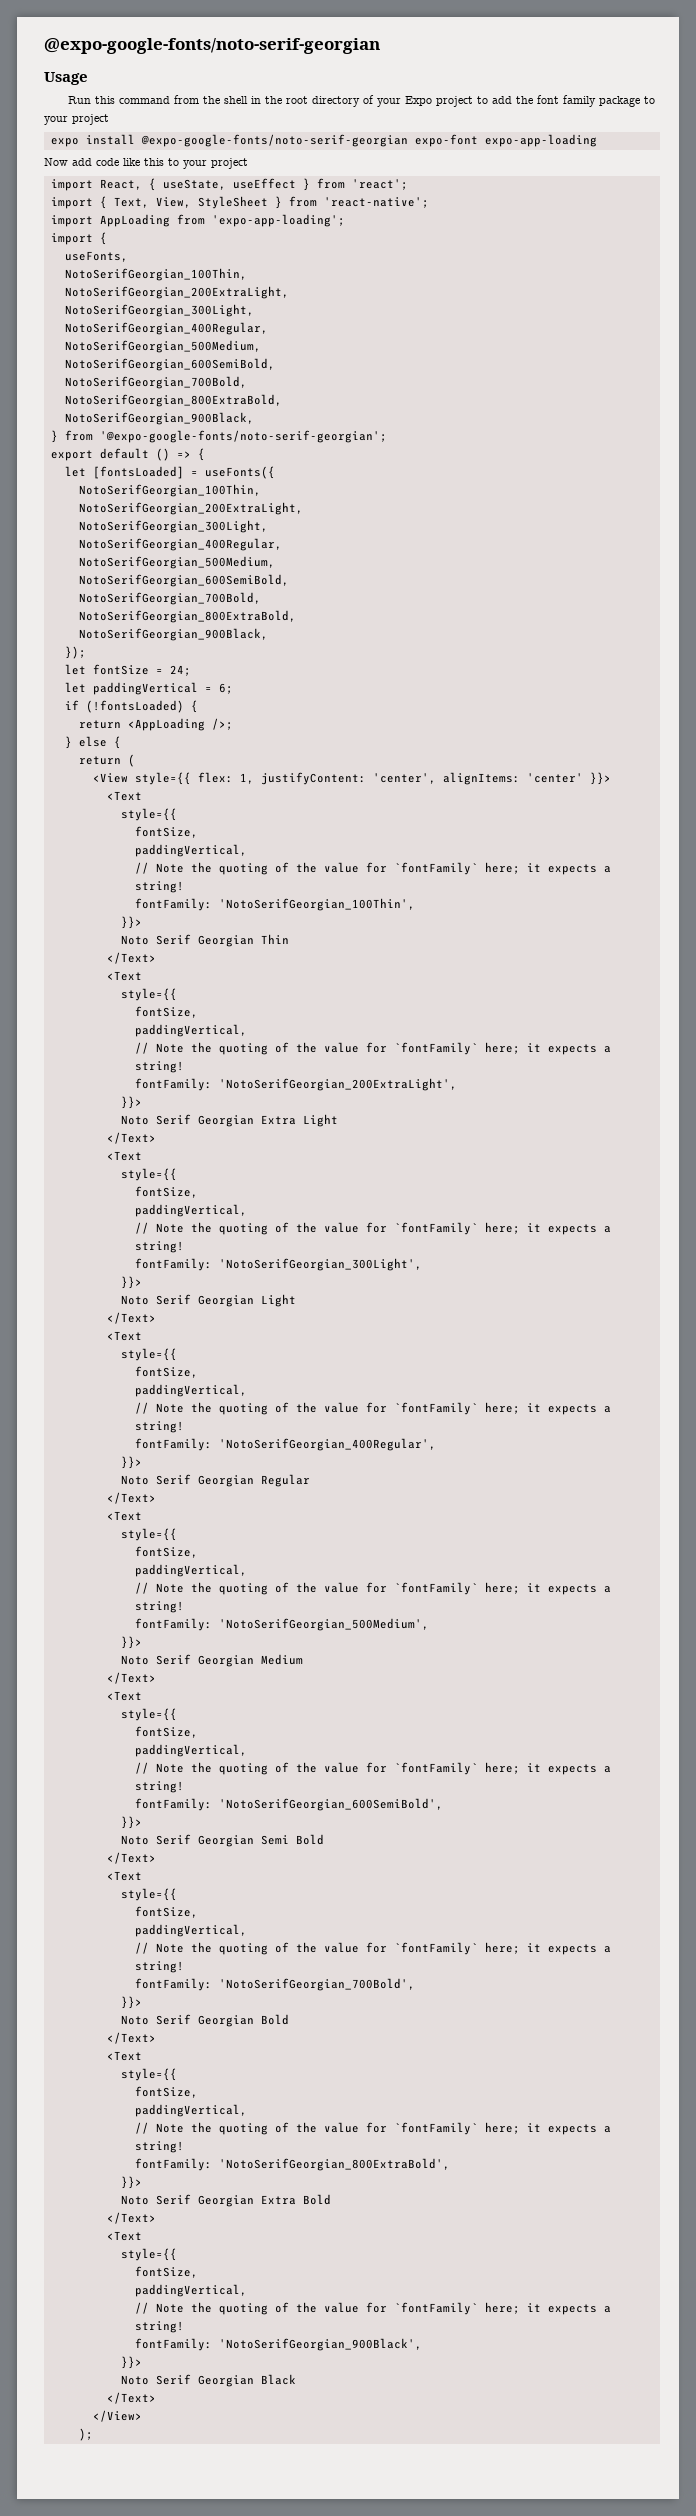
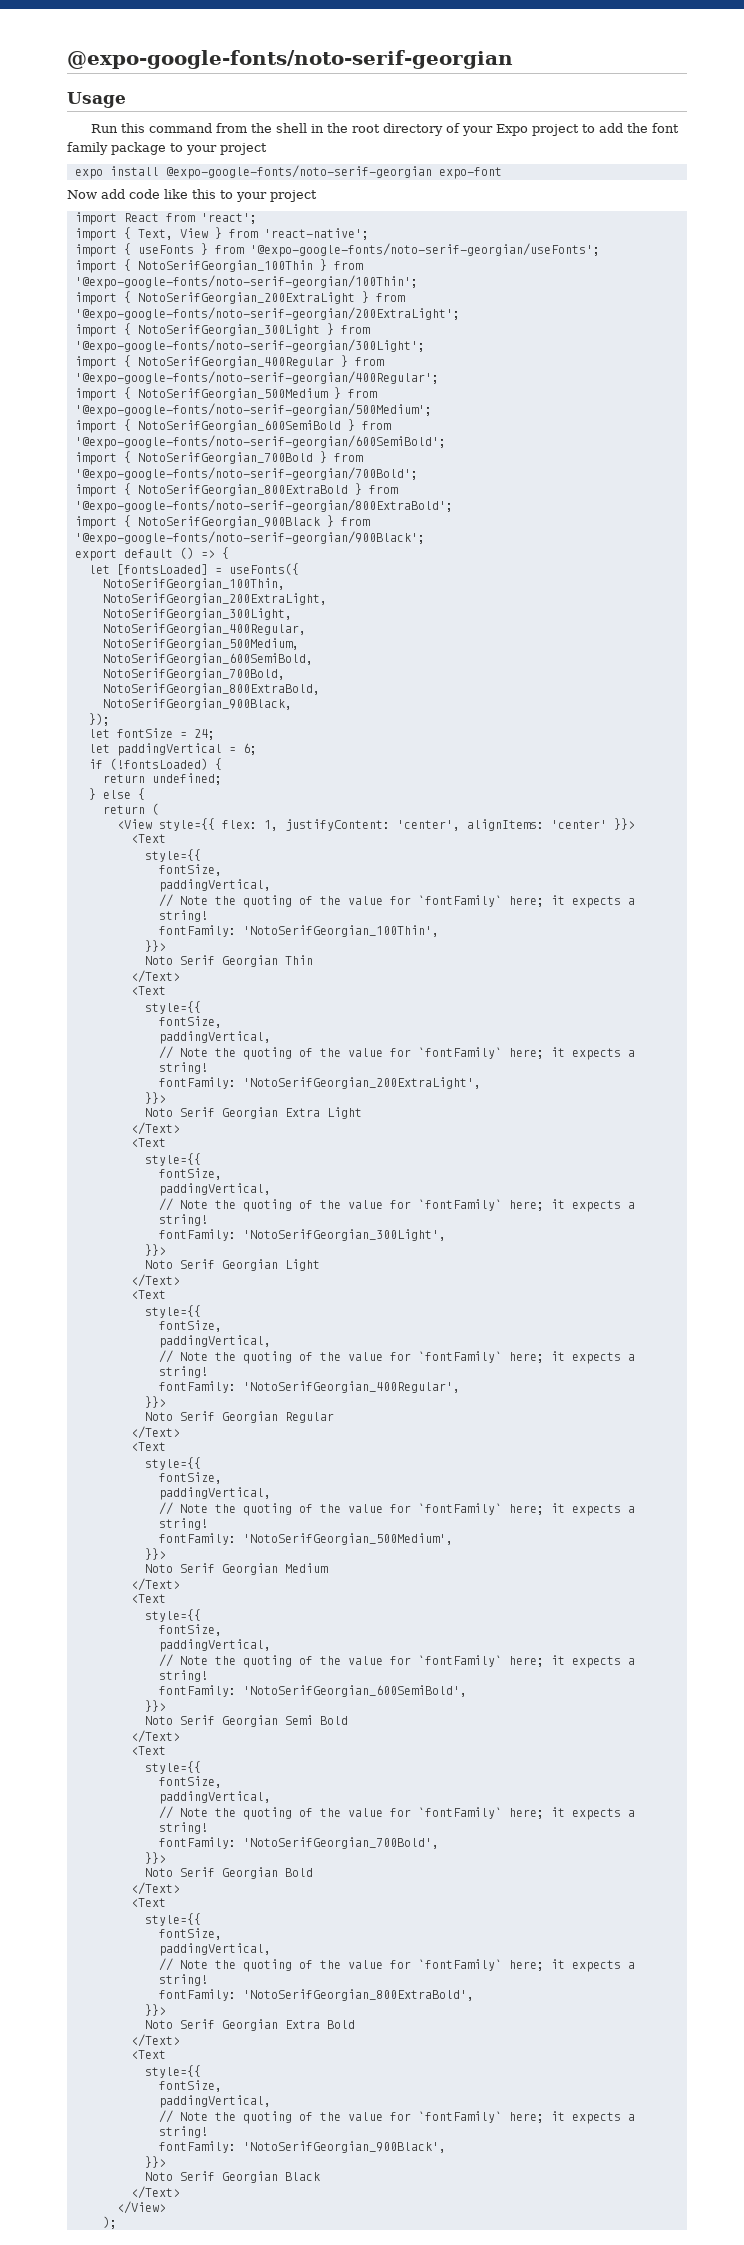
[484,134,597,147] expo-app-loading -> (502, 173) none
[99,178,310,191] React, { useState, useEffect } -> [123,213,159,222] React
[155,196,268,209] View, StyleSheet -> [179,228,208,238] View
[99,214,345,227] [50,232,107,245] [64,251,128,262] [64,268,247,281] [64,286,289,299] [64,304,254,317] [64,322,268,335] [64,340,261,353] [64,358,275,371] [64,376,247,389] [64,394,282,407] [64,412,254,425] [50,430,387,443] AppLoading from 'expo-app-loading'; // import { // useFonts, // NotoSerifGeorgian_100Thin, // NotoSerifGeorgian_200ExtraLight, // NotoSerifGeorgian_300Light, // NotoSerifGeorgian_400Regular, // NotoSerifGeorgian_500Medium, // NotoSerifGeorgian_600SemiBold, // NotoSerifGeorgian_700Bold, // NotoSerifGeorgian_800ExtraBold, // NotoSerifGeorgian_900Black, // } from '@expo-google-fonts/noto-serif-georgian'; -> [123,243,600,257] [74,259,363,273] [74,275,418,289] [74,291,405,305] [74,307,460,321] [74,323,370,337] [74,339,425,353] [74,355,384,369] [74,371,439,385] [74,387,377,401] [74,403,432,417] [74,419,391,433] [74,435,446,449] [74,451,363,465] [74,467,418,481] [74,483,398,497] [74,499,453,513] [74,515,370,529] [74,531,425,545] { useFonts } from '@expo-google-fonts/noto-serif-georgian/useFonts'; // import { NotoSerifGeorgian_100Thin } from '@expo-google-fonts/noto-serif-georgian/100Thin'; // import { NotoSerifGeorgian_200ExtraLight } from '@expo-google-fonts/noto-serif-georgian/200ExtraLight'; // import { NotoSerifGeorgian_300Light } from '@expo-google-fonts/noto-serif-georgian/300Light'; // import { NotoSerifGeorgian_400Regular } from '@expo-google-fonts/noto-serif-georgian/400Regular'; // import { NotoSerifGeorgian_500Medium } from '@expo-google-fonts/noto-serif-georgian/500Medium'; // import { NotoSerifGeorgian_600SemiBold } from '@expo-google-fonts/noto-serif-georgian/600SemiBold'; // import { NotoSerifGeorgian_700Bold } from '@expo-google-fonts/noto-serif-georgian/700Bold'; // import { NotoSerifGeorgian_800ExtraBold } from '@expo-google-fonts/noto-serif-georgian/800ExtraBold'; // import { NotoSerifGeorgian_900Black } from '@expo-google-fonts/noto-serif-georgian/900Black';
[127,718,233,731] <AppLoading />; -> [151,773,222,785] undefined;

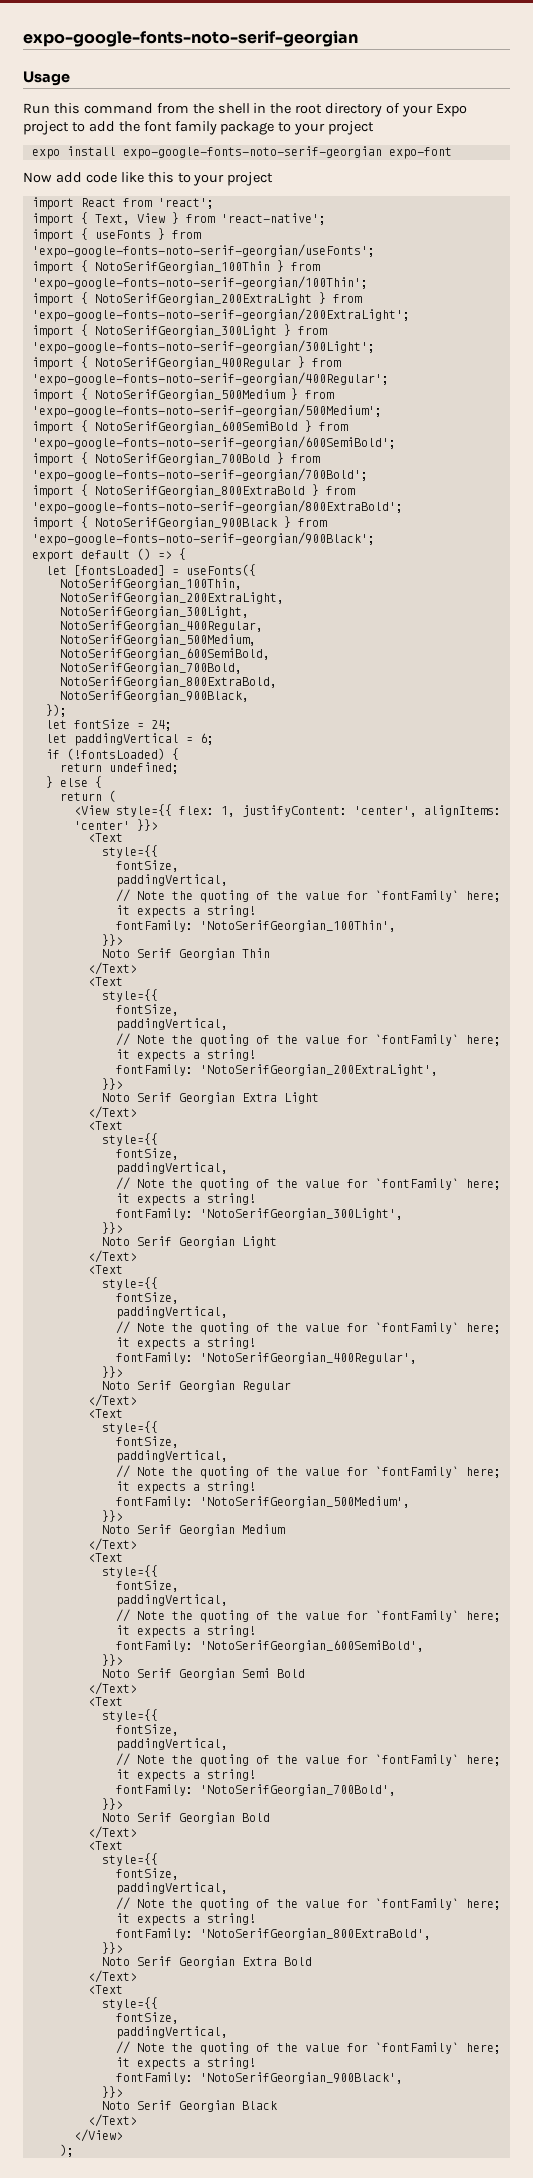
[67,50,513,69] @expo-google-fonts/noto-serif-georgian -> [23,30,358,47] expo-google-fonts-noto-serif-georgian
[165,165,432,179] @expo-google-fonts/noto-serif-georgian -> [122,146,382,159] expo-google-fonts-noto-serif-georgian
[249,243,600,257] '@expo-google-fonts/noto-serif-georgian/useFonts'; -> [31,244,375,258] 'expo-google-fonts-noto-serif-georgian/useFonts';
[74,275,418,289] '@expo-google-fonts/noto-serif-georgian/100Thin'; -> [31,276,368,290] 'expo-google-fonts-noto-serif-georgian/100Thin';
[74,307,460,321] '@expo-google-fonts/noto-serif-georgian/200ExtraLight'; -> [31,308,410,322] 'expo-google-fonts-noto-serif-georgian/200ExtraLight';
[74,339,425,353] '@expo-google-fonts/noto-serif-georgian/300Light'; -> [31,340,375,354] 'expo-google-fonts-noto-serif-georgian/300Light';
[74,371,439,385] '@expo-google-fonts/noto-serif-georgian/400Regular'; -> [31,372,389,386] 'expo-google-fonts-noto-serif-georgian/400Regular';
[74,403,432,417] '@expo-google-fonts/noto-serif-georgian/500Medium'; -> [31,404,382,418] 'expo-google-fonts-noto-serif-georgian/500Medium';
[74,435,446,449] '@expo-google-fonts/noto-serif-georgian/600SemiBold'; -> [31,436,396,450] 'expo-google-fonts-noto-serif-georgian/600SemiBold';
[74,467,418,481] '@expo-google-fonts/noto-serif-georgian/700Bold'; -> [31,468,368,482] 'expo-google-fonts-noto-serif-georgian/700Bold';
[74,499,453,513] '@expo-google-fonts/noto-serif-georgian/800ExtraBold'; -> [31,500,403,514] 'expo-google-fonts-noto-serif-georgian/800ExtraBold';
[74,531,425,545] '@expo-google-fonts/noto-serif-georgian/900Black'; -> [31,532,375,546] 'expo-google-fonts-noto-serif-georgian/900Black';

